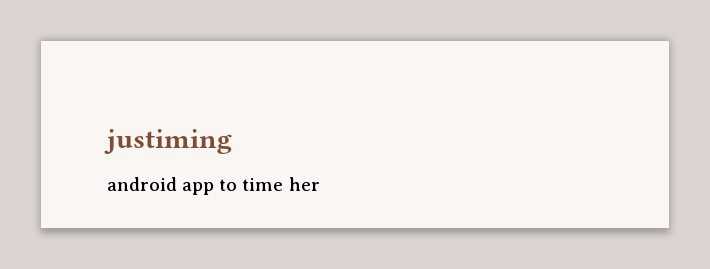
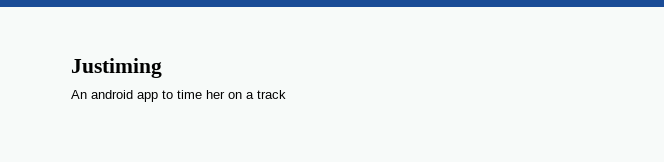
[104,129,232,154] justiming // -> [71,58,162,78] [71,90,87,99] Justiming // An
(320, 184) none -> [228,90,286,99] on a track

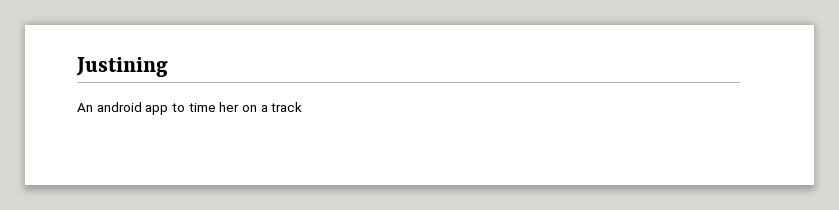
[71,58,162,78] Justiming -> [76,57,168,77] Justining

